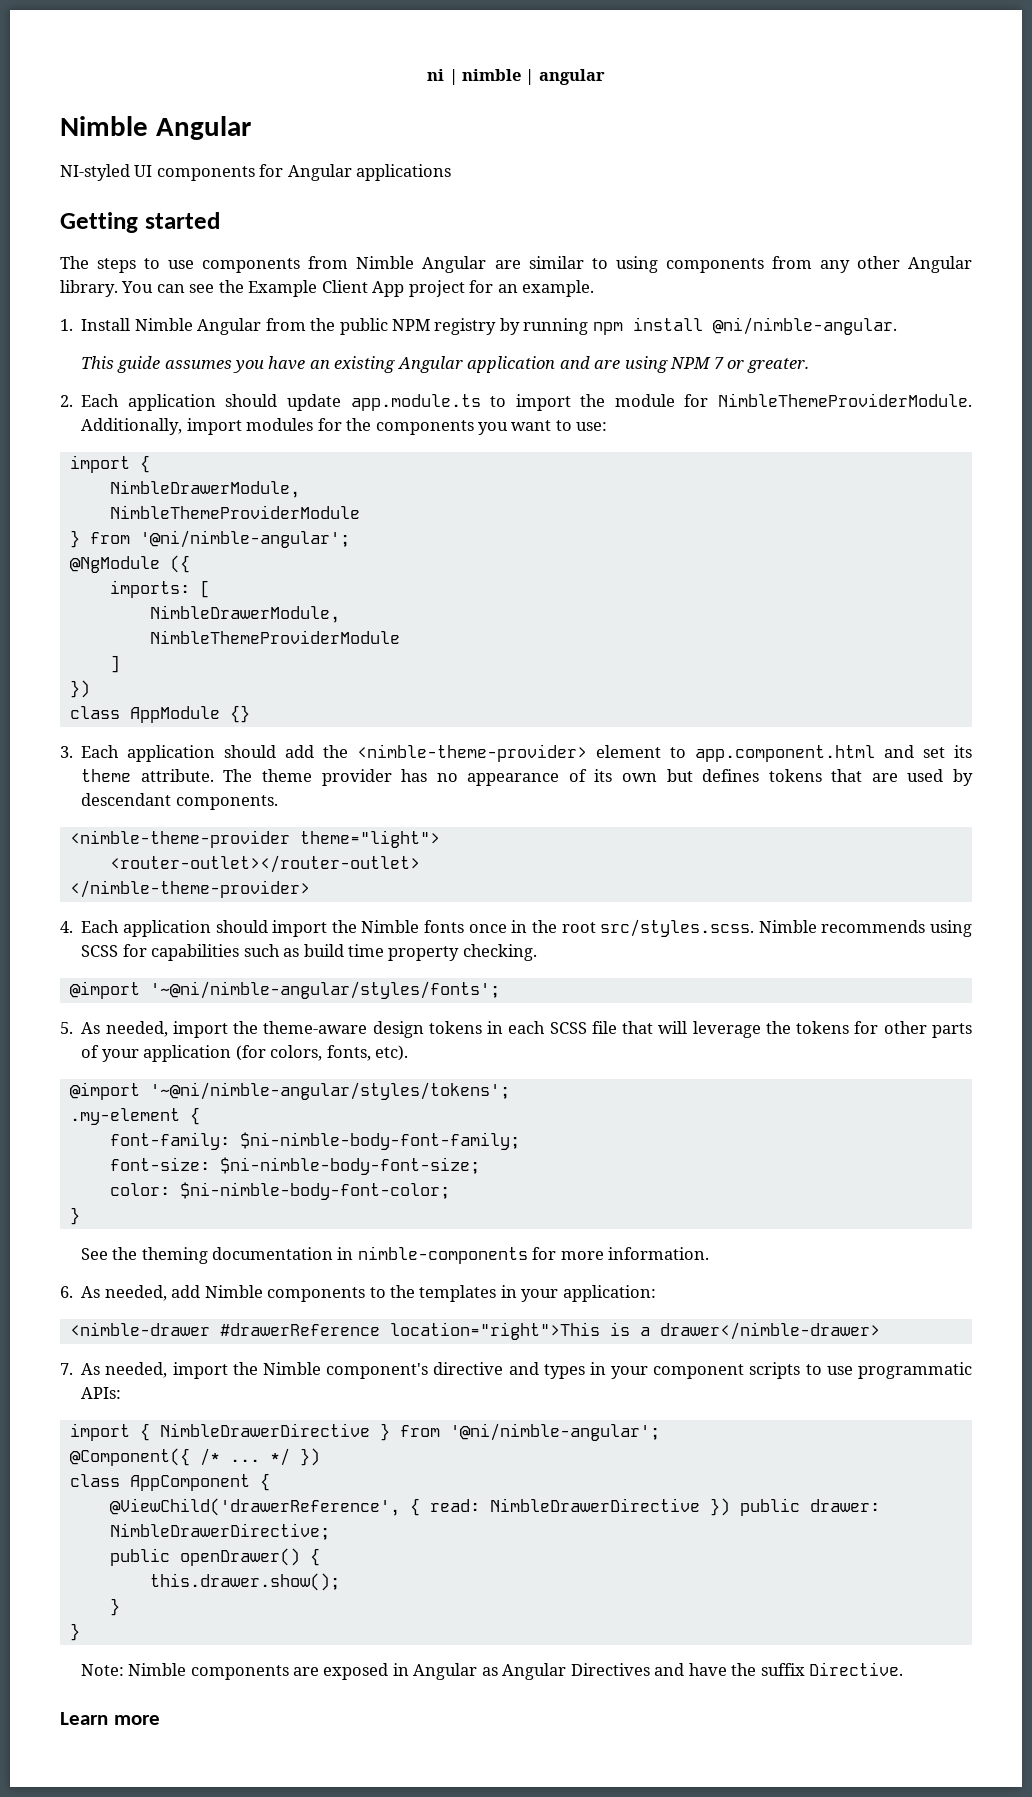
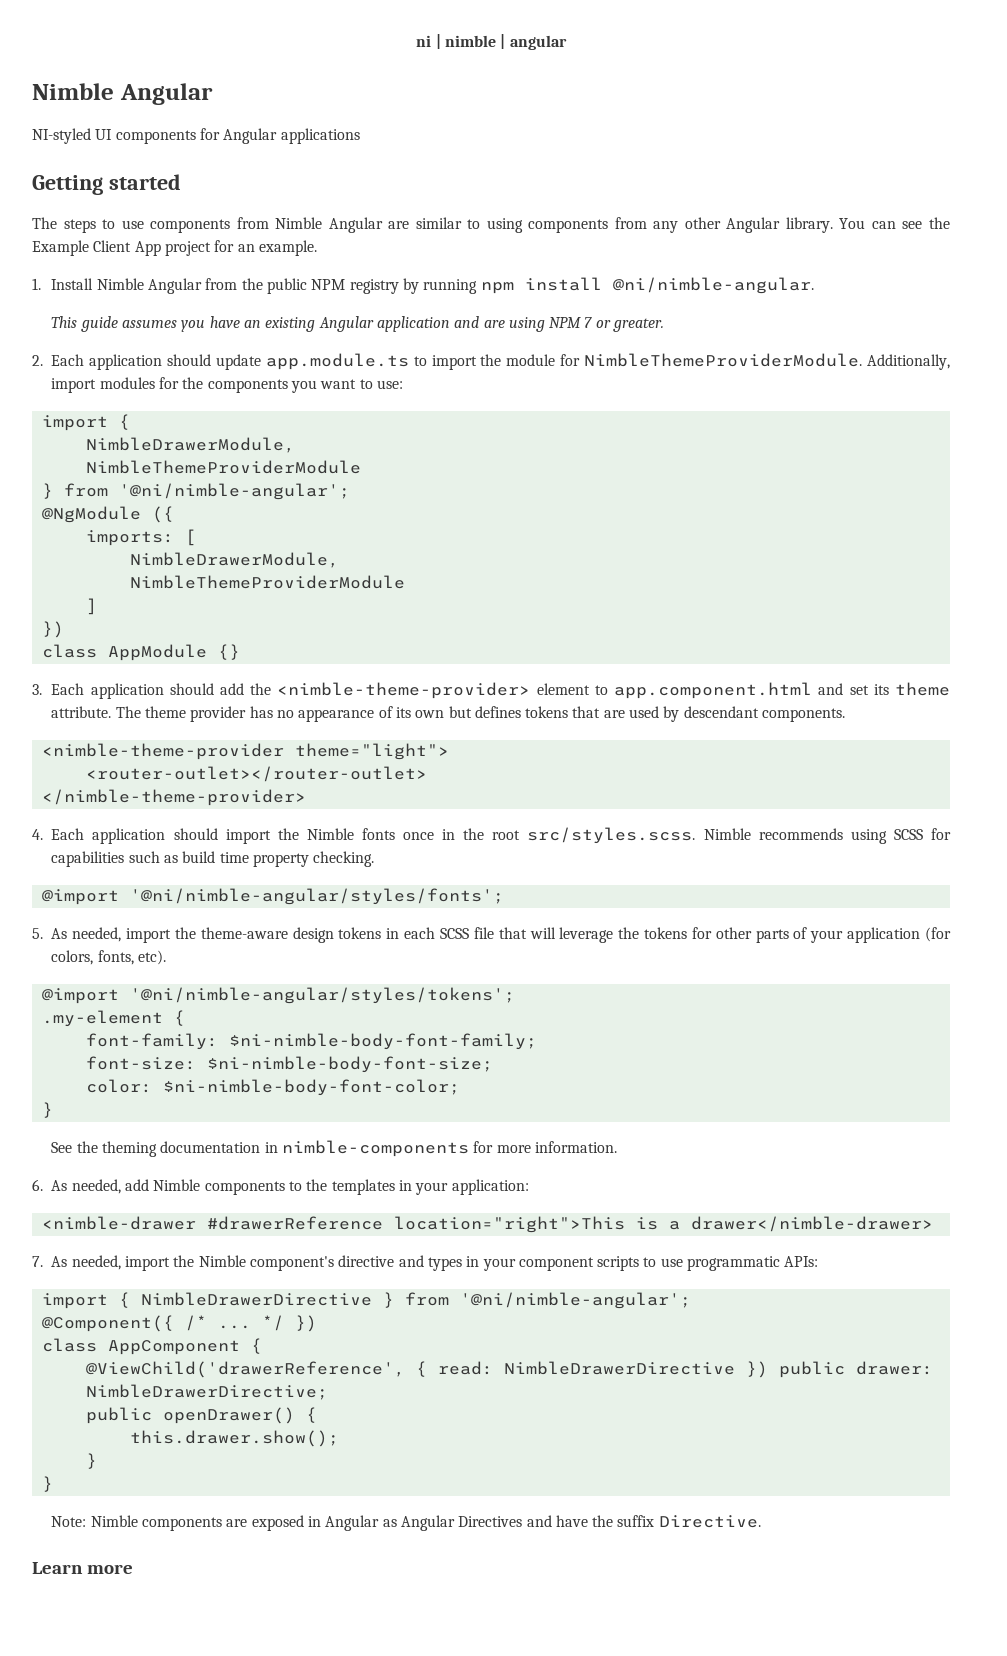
[149,981,500,999] '~@ni/nimble-angular/styles/fonts'; -> [129,888,504,905] '@ni/nimble-angular/styles/fonts';
[149,1082,510,1100] '~@ni/nimble-angular/styles/tokens'; -> [129,987,515,1004] '@ni/nimble-angular/styles/tokens';

